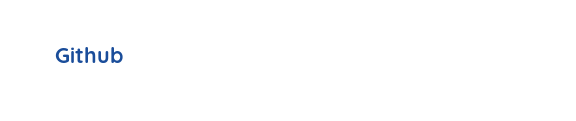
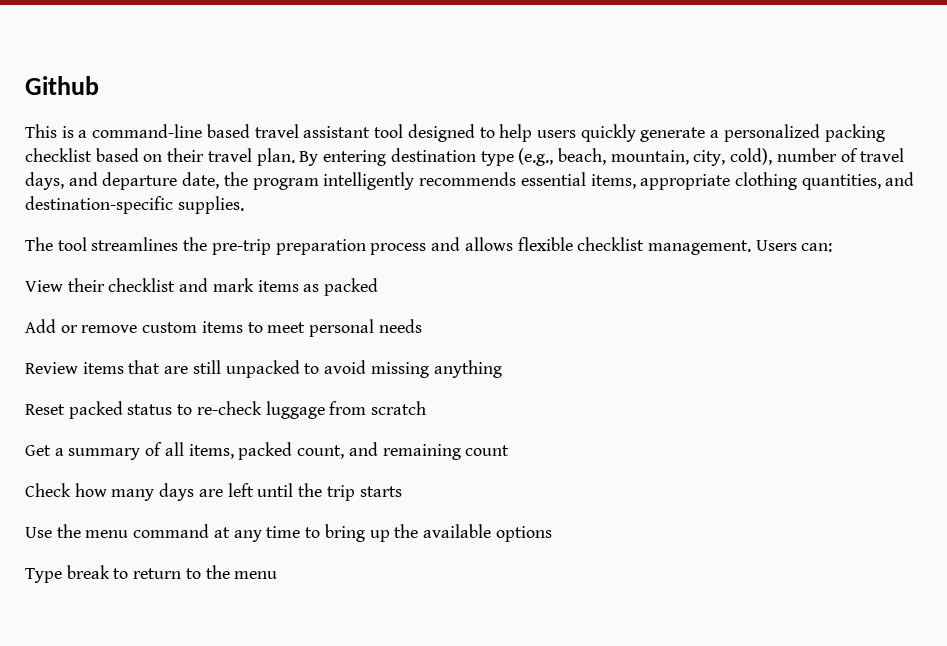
(123, 55) none -> [25,124,885,142] [25,148,905,166] [25,172,915,190] [25,196,244,214] [25,237,833,255] [25,278,379,296] [25,319,422,337] [25,360,502,378] [25,401,427,419] [25,442,510,460] [25,483,402,501] [25,524,552,542] [25,565,278,583] // This is a command-line based travel assistant tool designed to help users quickly generate a personalized packing checklist based on their travel plan. By entering destination type (e.g., beach, mountain, city, cold), number of travel days, and departure date, the program intelligently recommends essential items, appropriate clothing quantities, and destination-specific supplies. // The tool streamlines the pre-trip preparation process and allows flexible checklist management. Users can: // View their checklist and mark items as packed // Add or remove custom items to meet personal needs // Review items that are still unpacked to avoid missing anything // Reset packed status to re-check luggage from scratch // Get a summary of all items, packed count, and remaining count // Check how many days are left until the trip starts // Use the menu command at any time to bring up the available options // Type break to return to the menu

